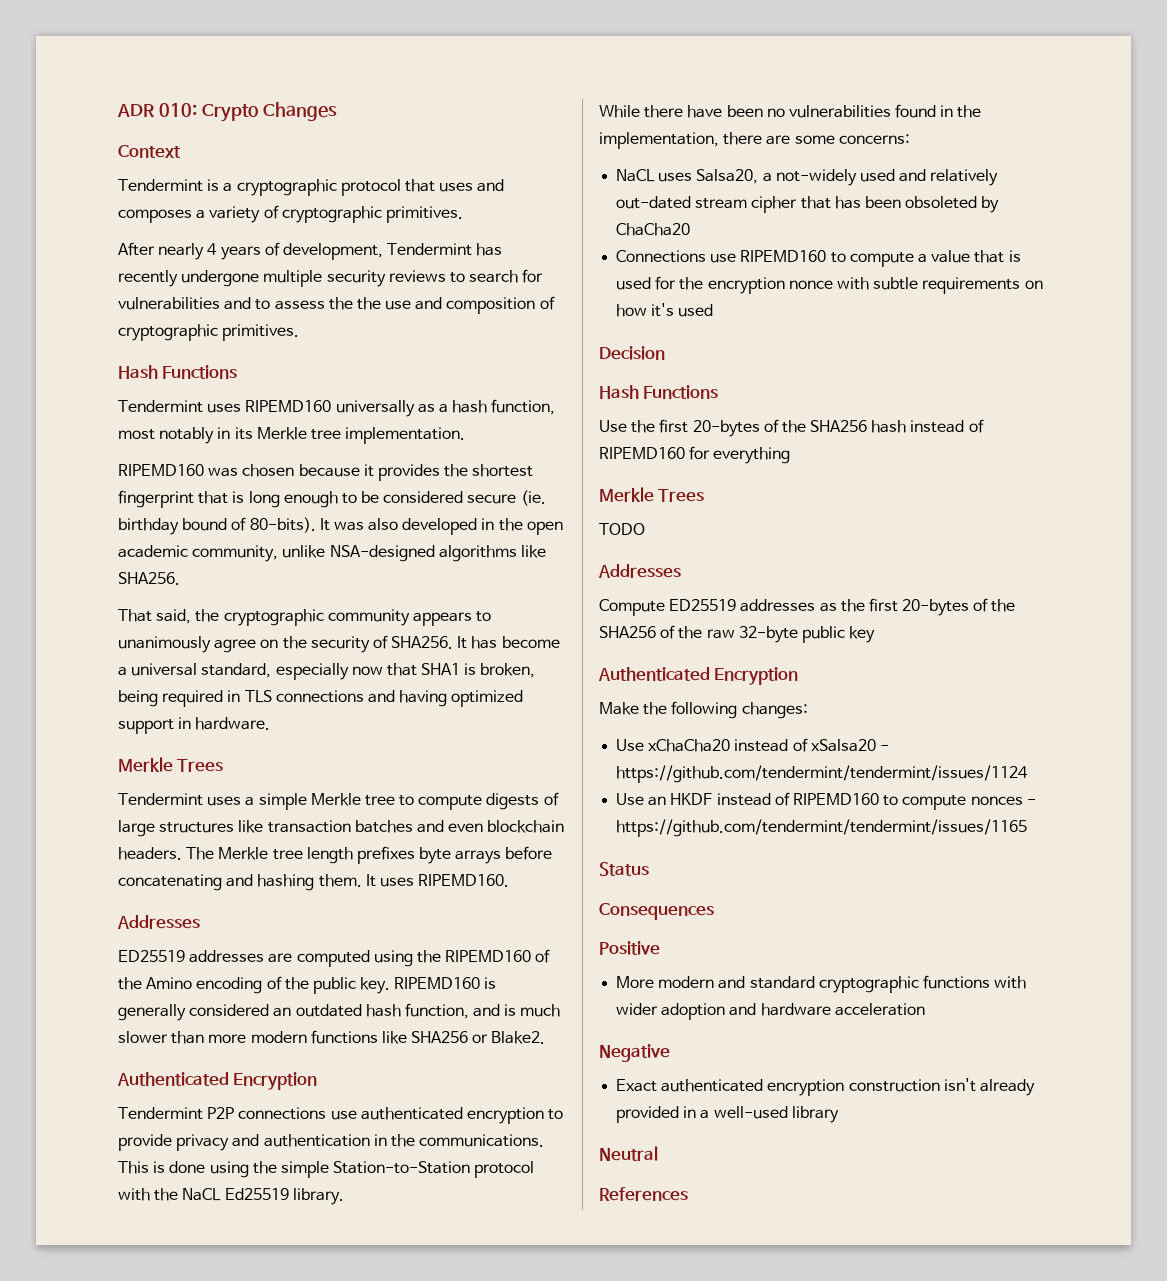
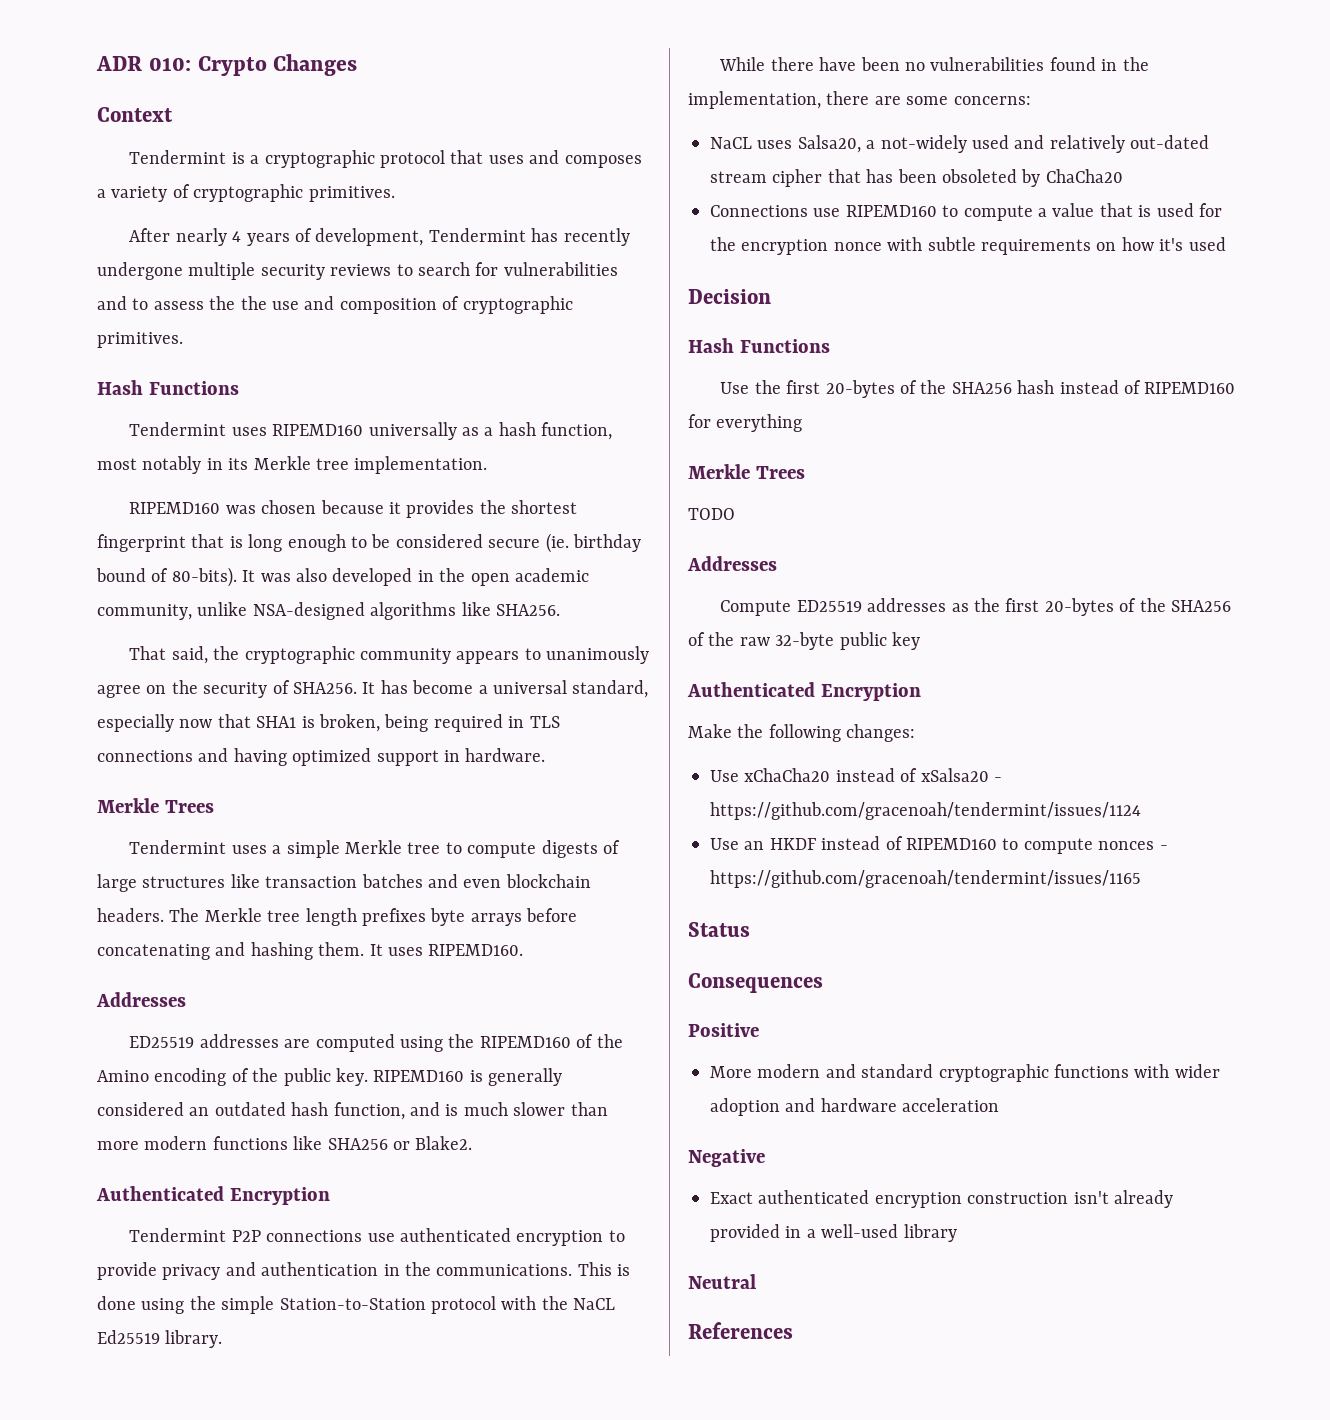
[616,765,1029,783] https://github.com/tendermint/tendermint/issues/1124 -> [710,802,1141,820] https://github.com/gracenoah/tendermint/issues/1124
[616,819,1028,837] https://github.com/tendermint/tendermint/issues/1165 -> [710,870,1141,888] https://github.com/gracenoah/tendermint/issues/1165

